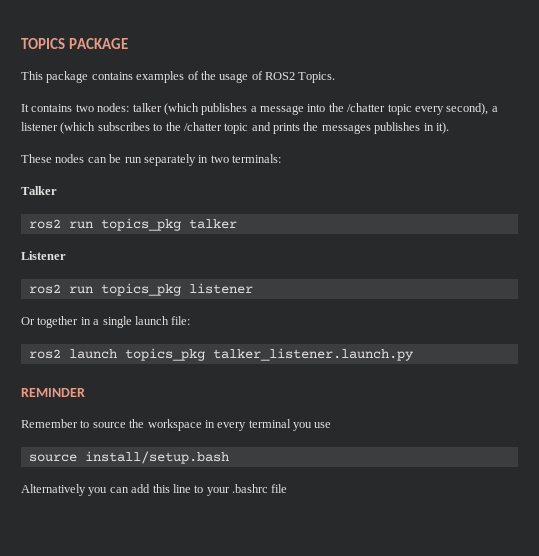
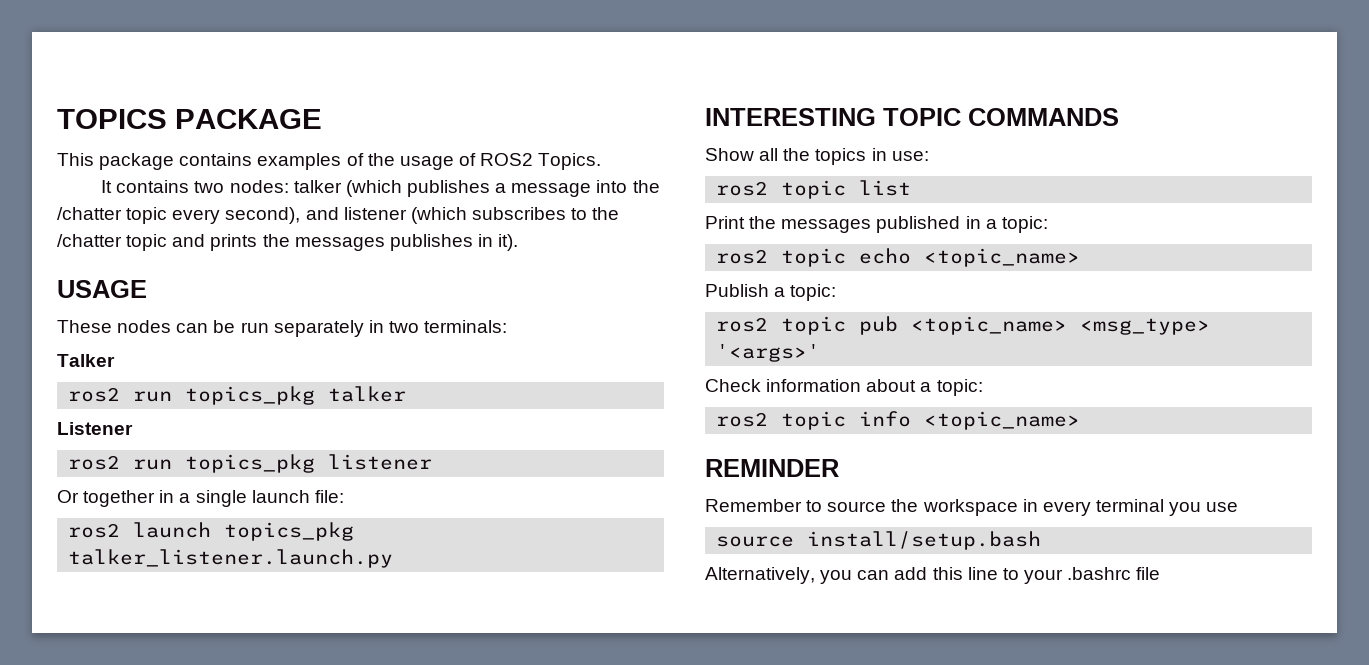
[491,106,498,112] a -> [305,207,339,220] and
(449, 128) none -> [57,280,147,298] // USAGE
(414, 354) none -> [705,108,1119,126] [705,148,929,165] [716,180,912,199] [705,216,1048,233] [716,248,1081,267] [705,284,837,301] [716,316,1211,335] [716,344,821,362] [705,379,983,396] [716,411,1081,430] // INTERESTING TOPIC COMMANDS // Show all the topics in use: // ros2 topic list // Print the messages published in a topic: // ros2 topic echo <topic_name> // Publish a topic: // ros2 topic pub <topic_name> <msg_type> '<args>' // Check information about a topic: // ros2 topic info <topic_name>
[21,484,86,496] Alternatively -> [705,567,815,584] Alternatively,

